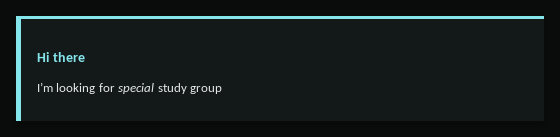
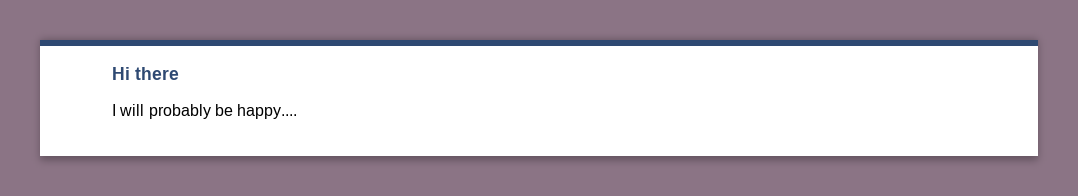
[37,82,222,94] I’m looking for special study group -> [112,104,298,119] I will probably be happy....

